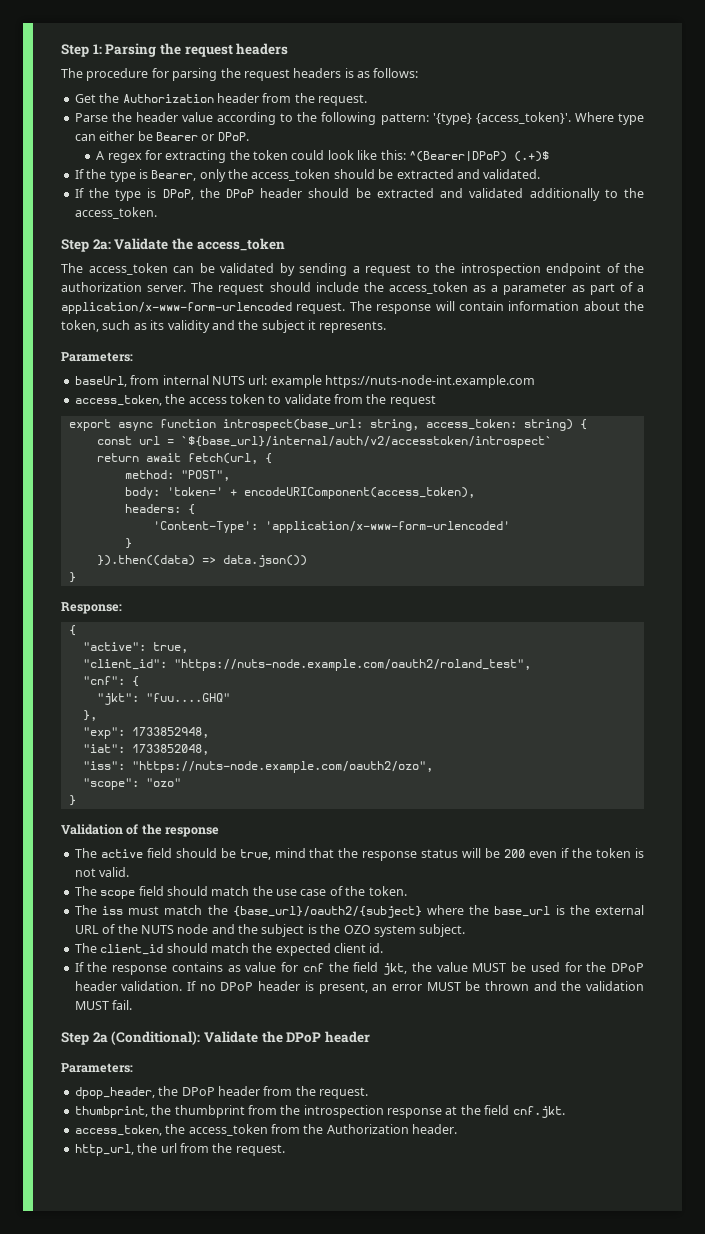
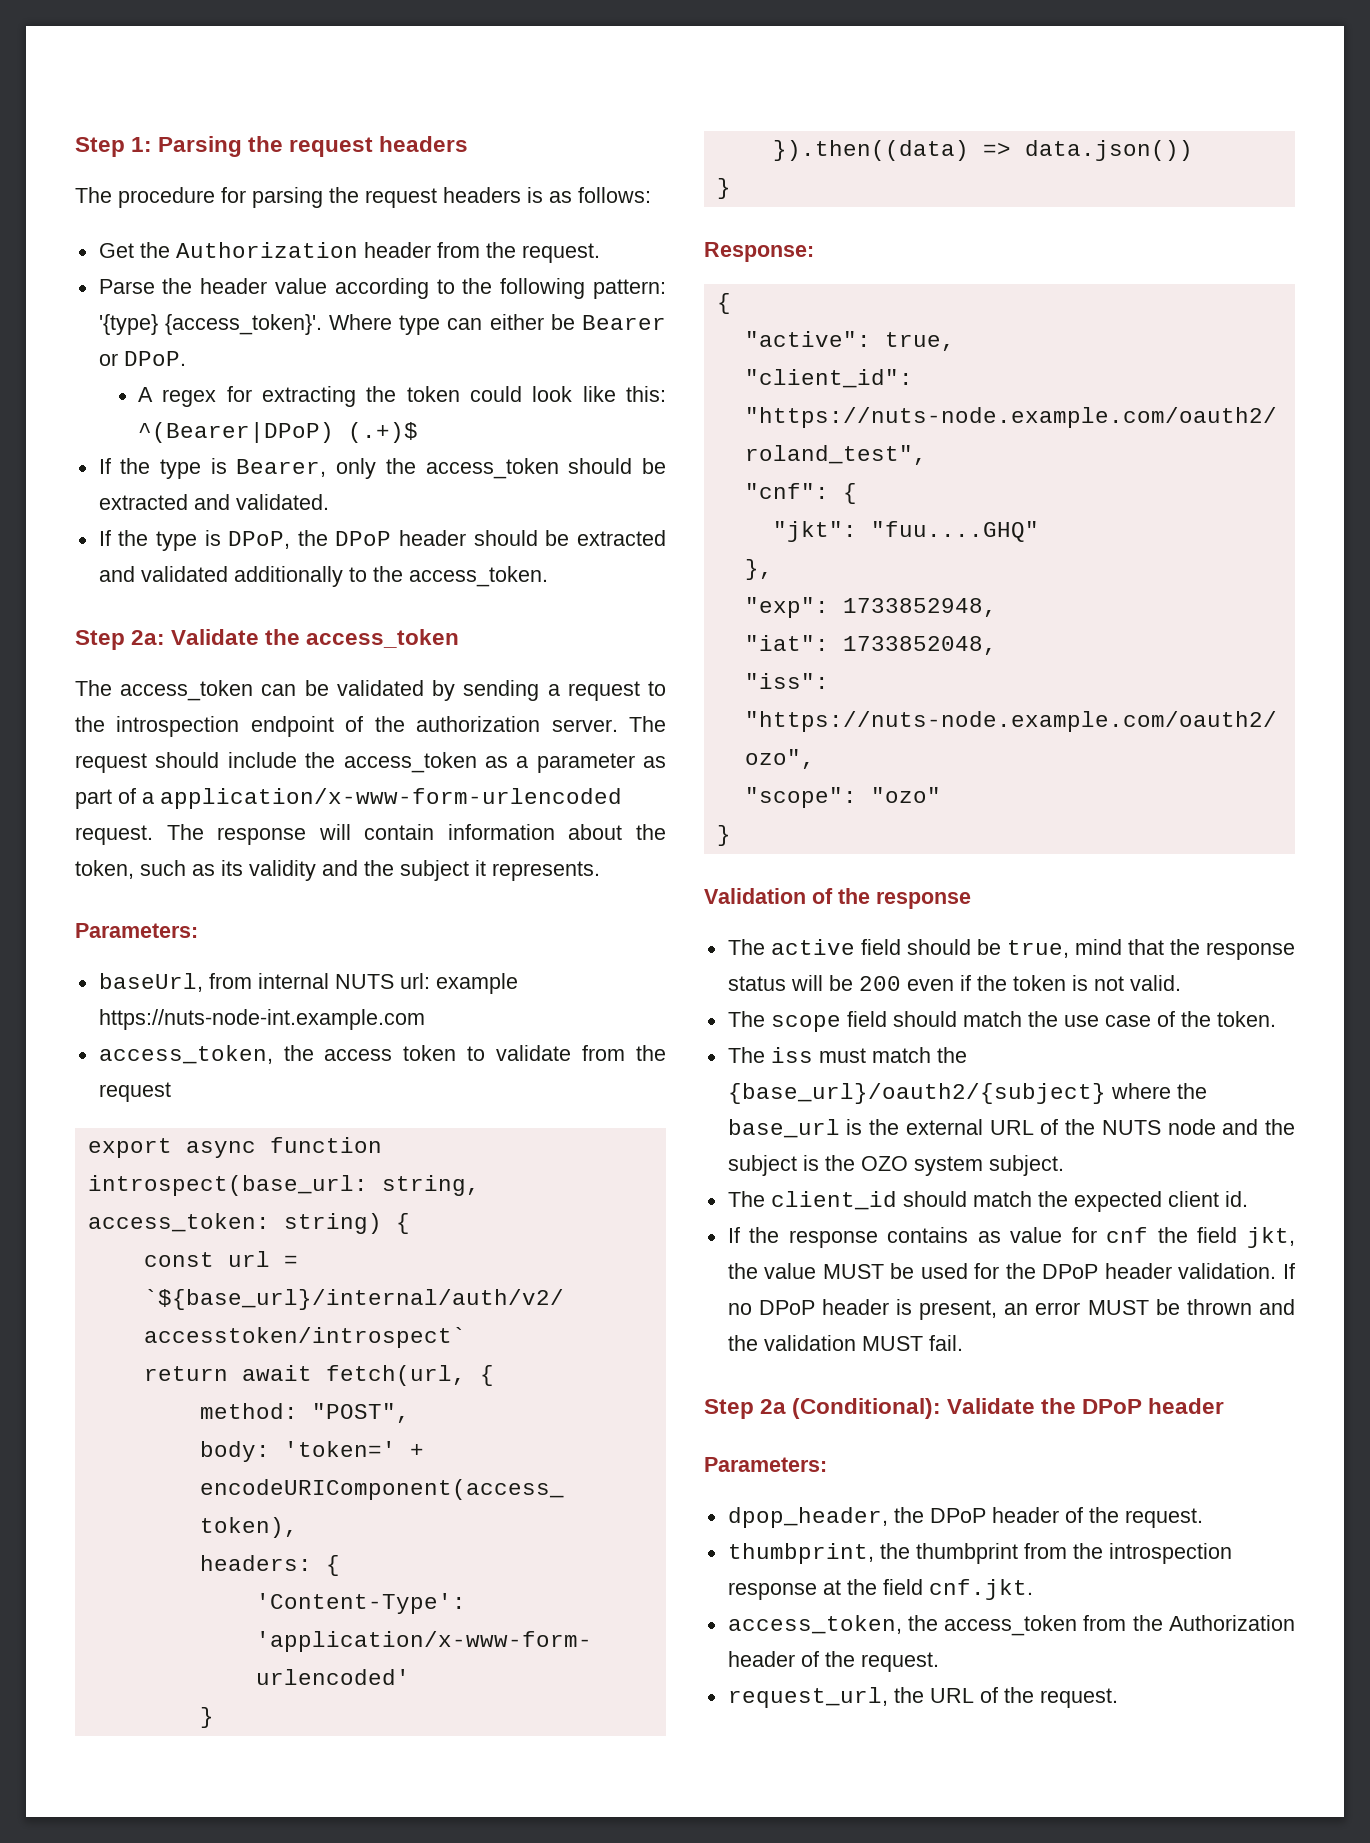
[263,1086,293,1096] from -> [1064,1507,1083,1523] of
[412,1124,457,1134] [74,1143,209,1156] header. // http_url, the url from -> [727,1651,939,1672] [727,1687,998,1708] header of the request. // request_url, the URL of

